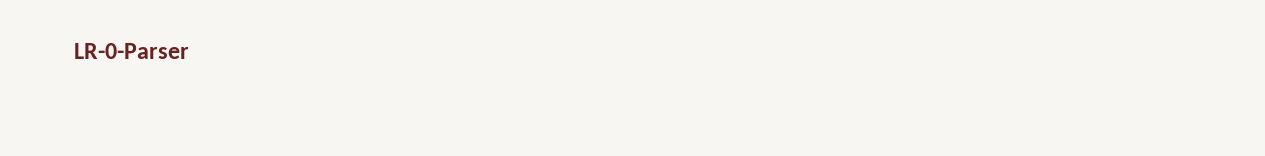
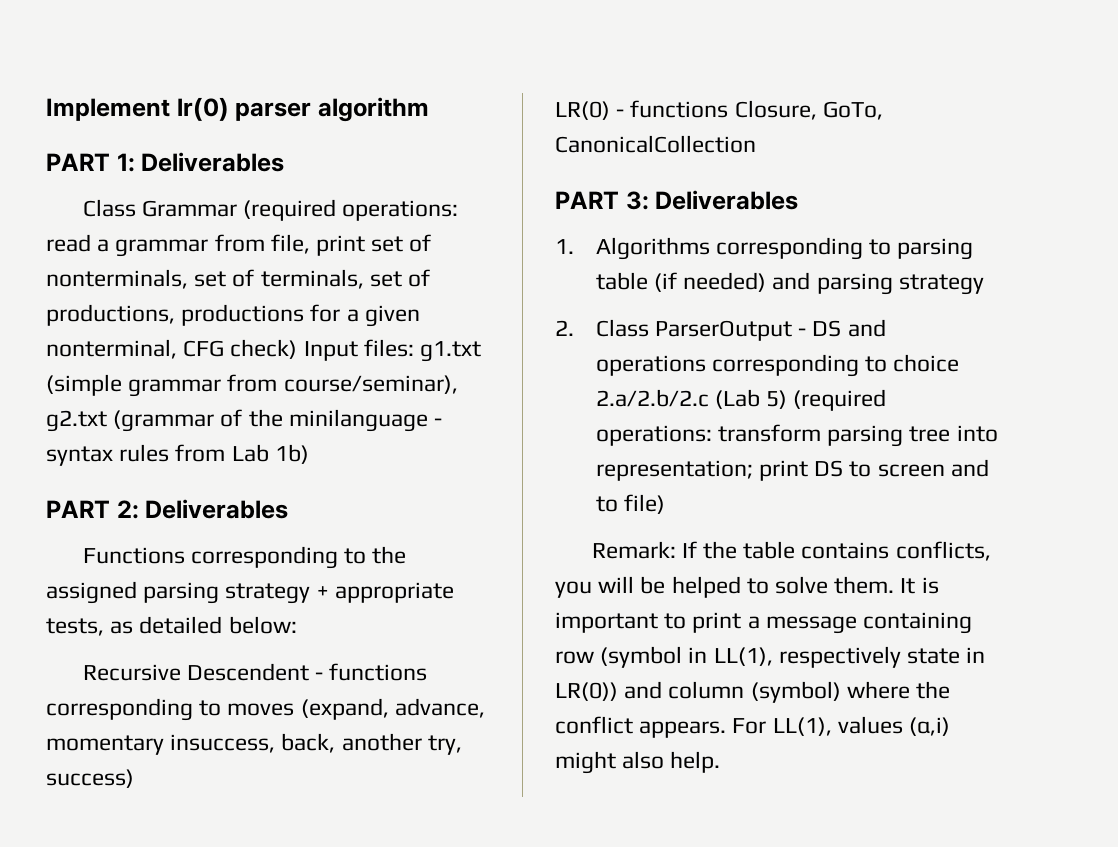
[74,43,189,59] LR-0-Parser -> [46,97,429,122] [46,152,285,172] [82,199,459,221] [46,234,432,257] [46,269,431,289] [46,304,420,327] [46,339,482,362] [46,374,458,397] [46,409,443,432] [46,444,309,466] [46,499,289,519] [82,546,407,569] [46,581,454,604] [46,616,297,636] [82,663,428,681] [46,698,485,721] [46,733,462,755] [46,769,134,788] [555,100,883,120] [555,135,756,153] [555,190,799,210] [555,237,974,260] [595,272,984,295] [555,319,886,341] [595,354,960,377] [595,389,887,411] [595,424,998,447] [595,459,989,481] [595,494,665,514] [591,541,991,561] [555,576,939,598] [555,612,973,634] [555,646,986,668] [555,681,951,703] [555,716,951,738] [555,751,721,774] Implement lr(0) parser algorithm // PART 1: Deliverables // Class Grammar (required operations: read a grammar from file, print set of nonterminals, set of terminals, set of productions, productions for a given nonterminal, CFG check) Input files: g1.txt (simple grammar from course/seminar), g2.txt (grammar of the minilanguage - syntax rules from Lab 1b) // PART 2: Deliverables // Functions corresponding to the assigned parsing strategy + appropriate tests, as detailed below: // Recursive Descendent - functions corresponding to moves (expand, advance, momentary insuccess, back, another try, success) // LR(0) - functions Closure, GoTo, CanonicalCollection // PART 3: Deliverables // 1. Algorithms corresponding to parsing table (if needed) and parsing strategy // 2. Class ParserOutput - DS and operations corresponding to choice 2.a/2.b/2.c (Lab 5) (required operations: transform parsing tree into representation; print DS to screen and to file) // Remark: If the table contains conflicts, you will be helped to solve them. It is important to print a message containing row (symbol in LL(1), respectively state in LR(0)) and column (symbol) where the conflict appears. For LL(1), values (α,i) might also help.

